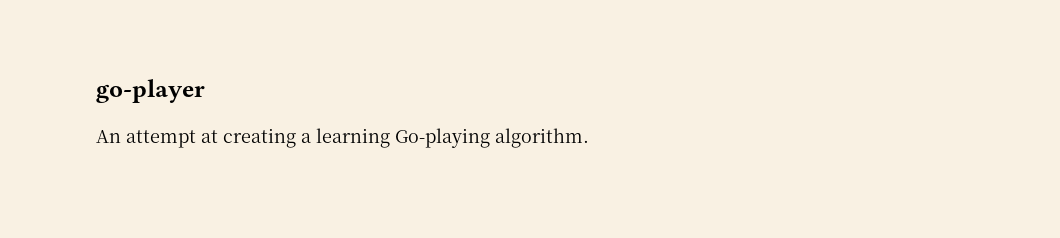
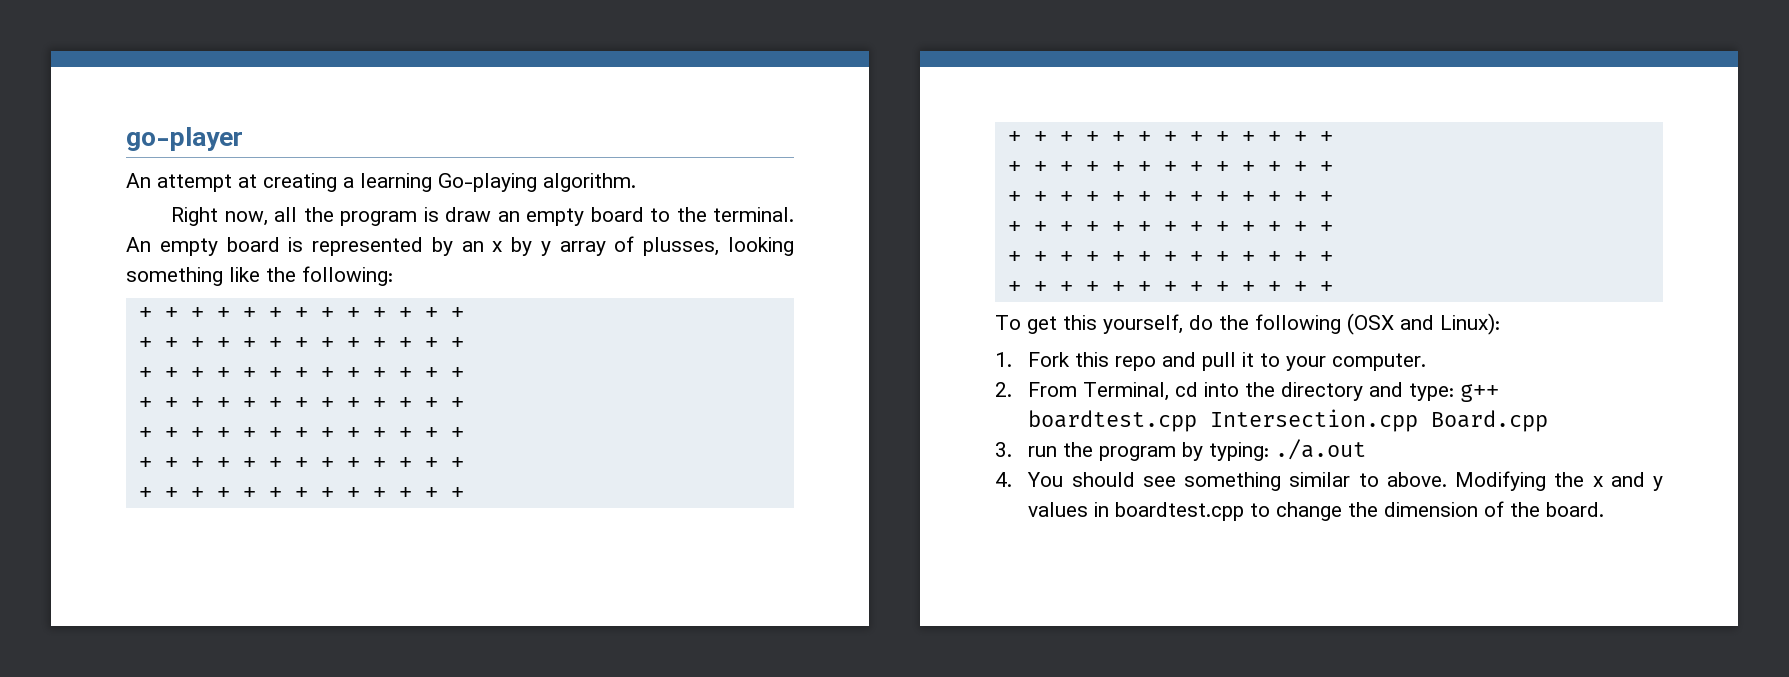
(589, 138) none -> [171,207,794,226] [126,236,794,256] [126,266,393,286] [138,307,464,319] [138,337,464,349] [138,367,464,379] [138,397,464,409] [138,427,464,439] [138,457,464,469] [138,487,464,499] [1007,131,1333,143] [1007,161,1333,173] [1007,191,1333,203] [1007,221,1333,233] [1007,251,1333,263] [1007,281,1333,293] [995,313,1500,335] [995,352,1427,371] [995,382,1500,402] [1028,409,1549,432] [995,439,1367,461] [995,471,1664,491] [1028,501,1605,521] // Right now, all the program is draw an empty board to the terminal. An empty board is represented by an x by y array of plusses, looking something like the following: // + + + + + + + + + + + + + // + + + + + + + + + + + + + // + + + + + + + + + + + + + // + + + + + + + + + + + + + // + + + + + + + + + + + + + // + + + + + + + + + + + + + // + + + + + + + + + + + + + // + + + + + + + + + + + + + // + + + + + + + + + + + + + // + + + + + + + + + + + + + // + + + + + + + + + + + + + // + + + + + + + + + + + + + // + + + + + + + + + + + + + // To get this yourself, do the following (OSX and Linux): // 1. Fork this repo and pull it to your computer. // 2. From Terminal, cd into the directory and type: g++ boardtest.cpp Intersection.cpp Board.cpp // 3. run the program by typing: ./a.out // 4. You should see something similar to above. Modifying the x and y values in boardtest.cpp to change the dimension of the board.

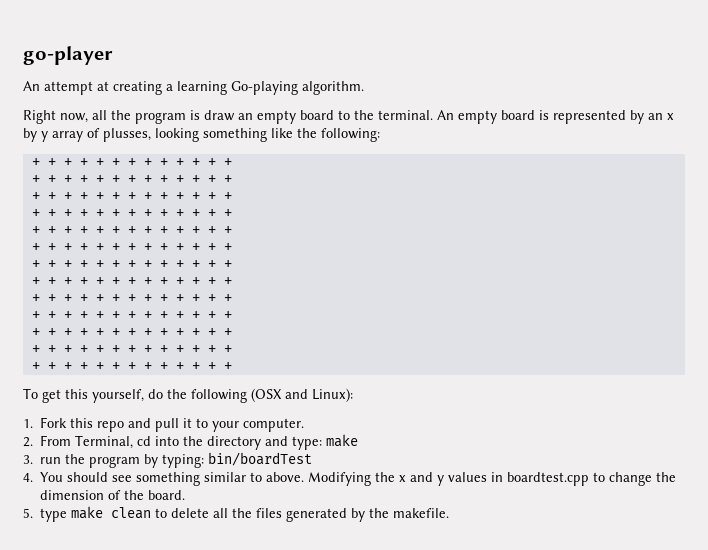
[1460,384,1500,402] [1028,409,1549,432] g++ boardtest.cpp Intersection.cpp Board.cpp -> [326,434,359,447] make
[1275,439,1367,460] ./a.out -> [208,452,313,466] bin/boardTest
(1605, 509) none -> [23,506,450,522] // 5. type make clean to delete all the files generated by the makefile.

